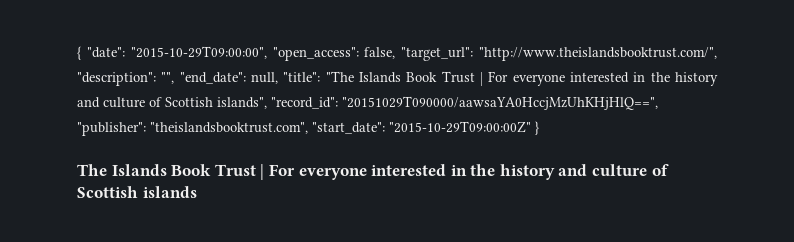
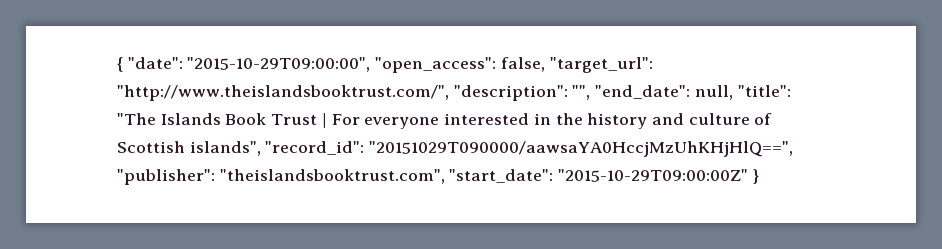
[77,164,669,180] [77,186,197,198] // The Islands Book Trust | For everyone interested in the history and culture of Scottish islands -> (759, 176) none

